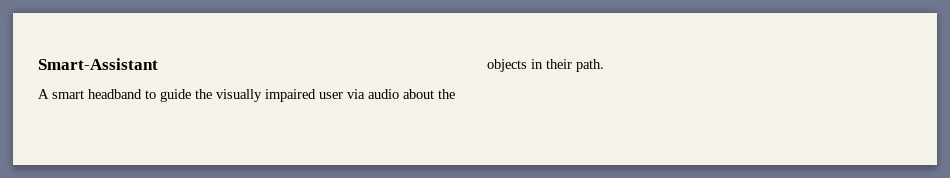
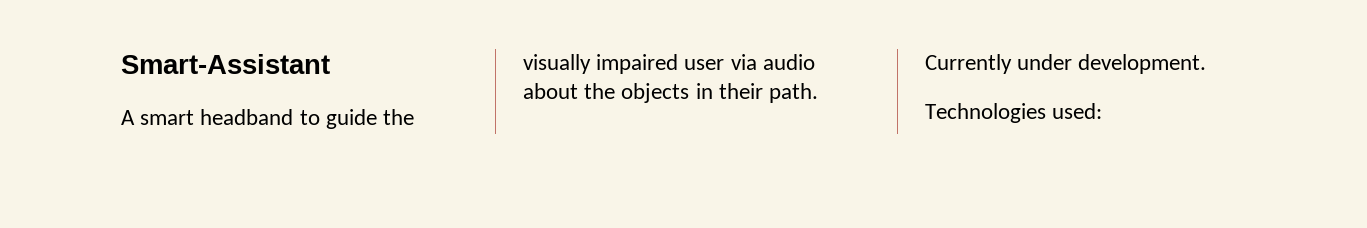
(604, 65) none -> [925,54,1207,74] [925,103,1103,123] Currently under development. // Technologies used:

